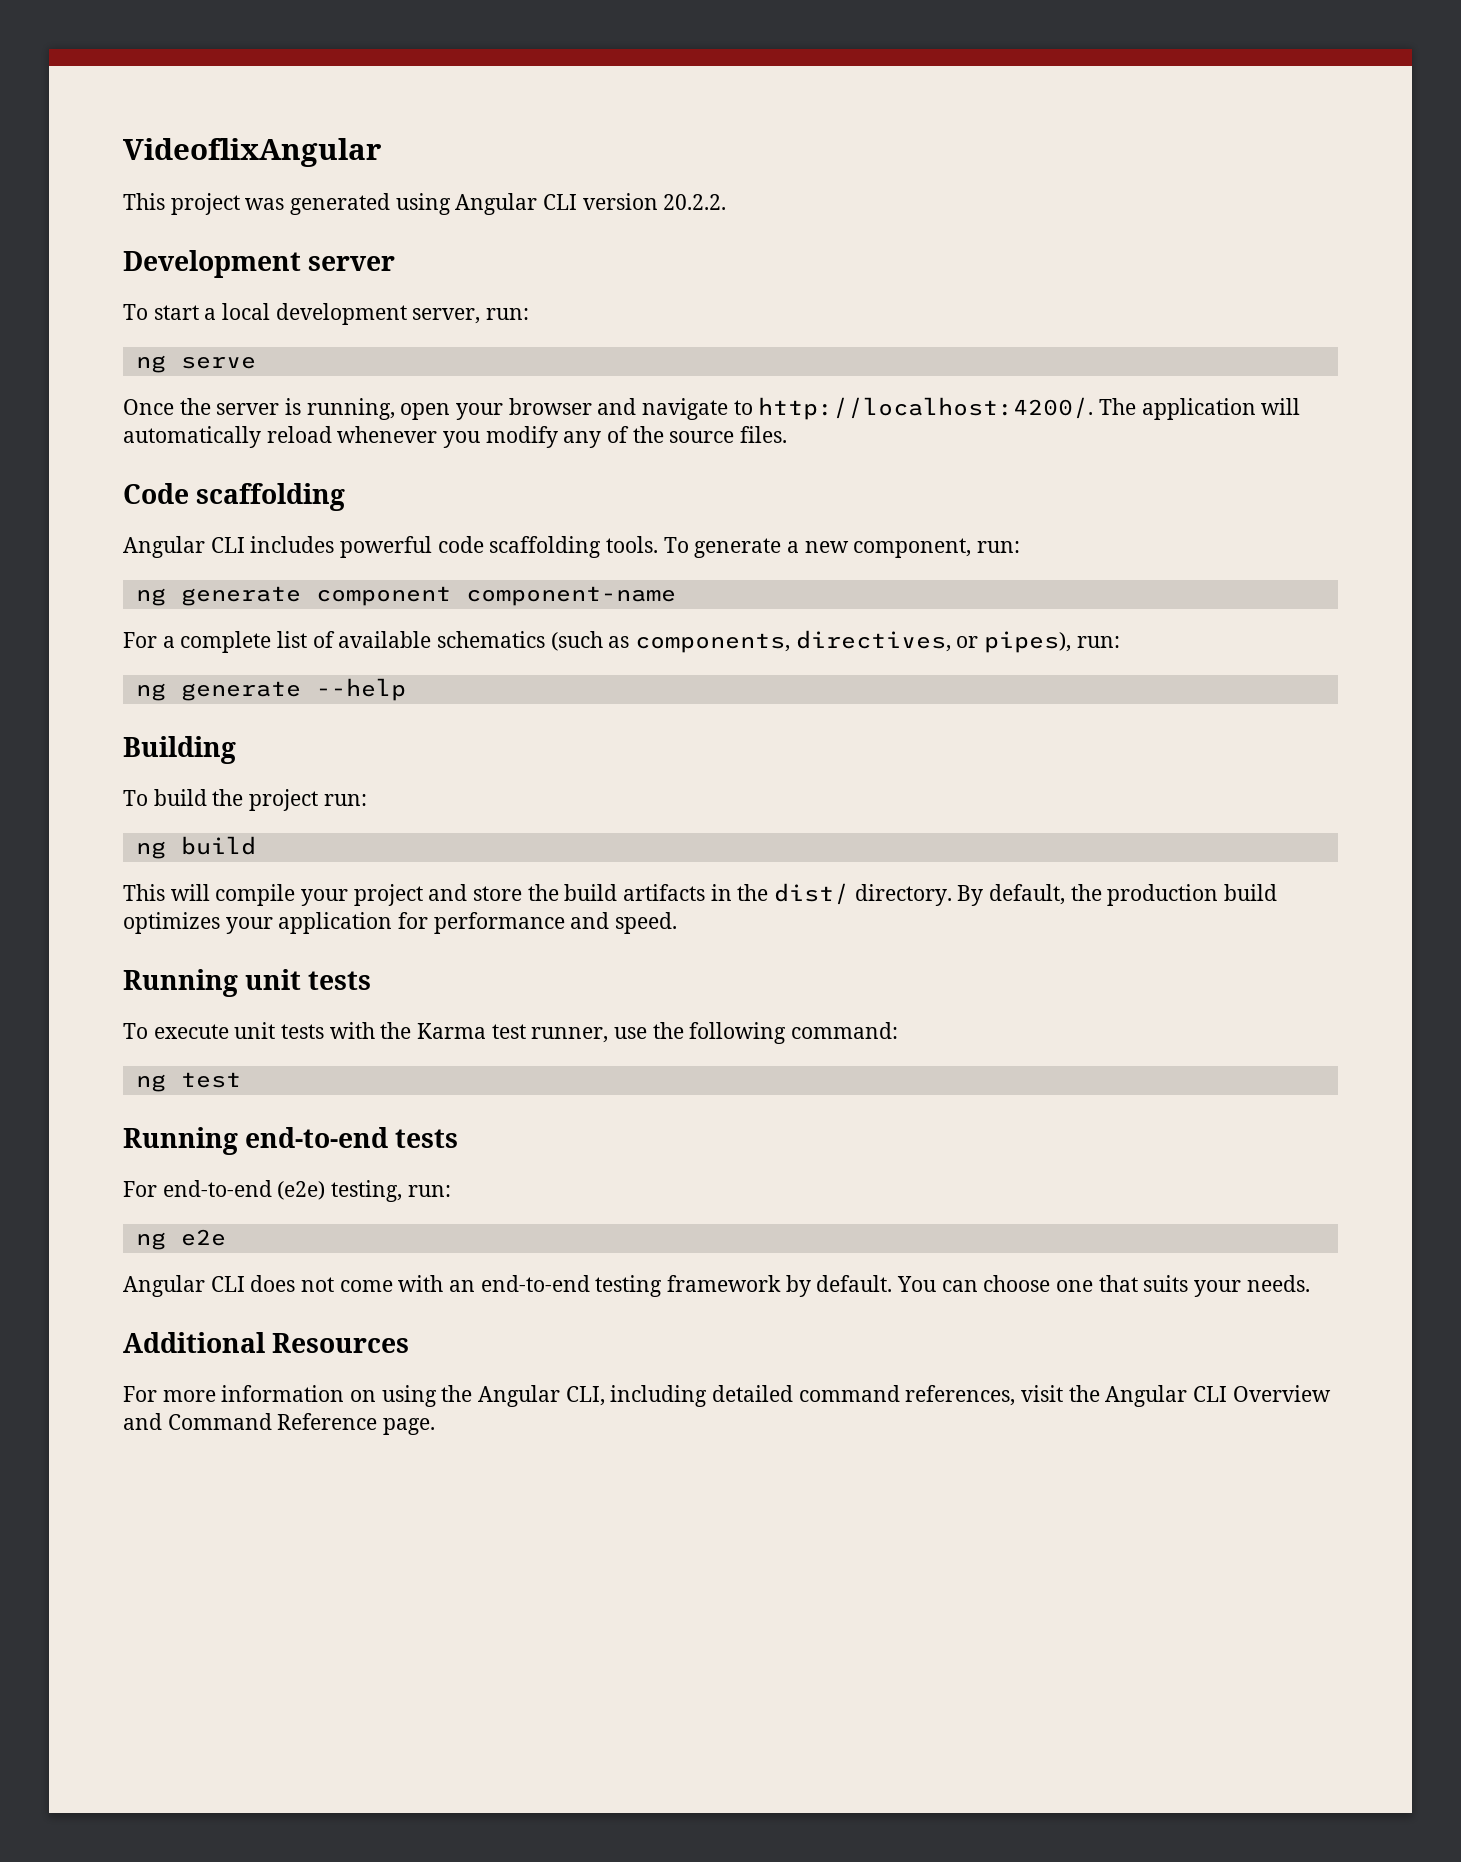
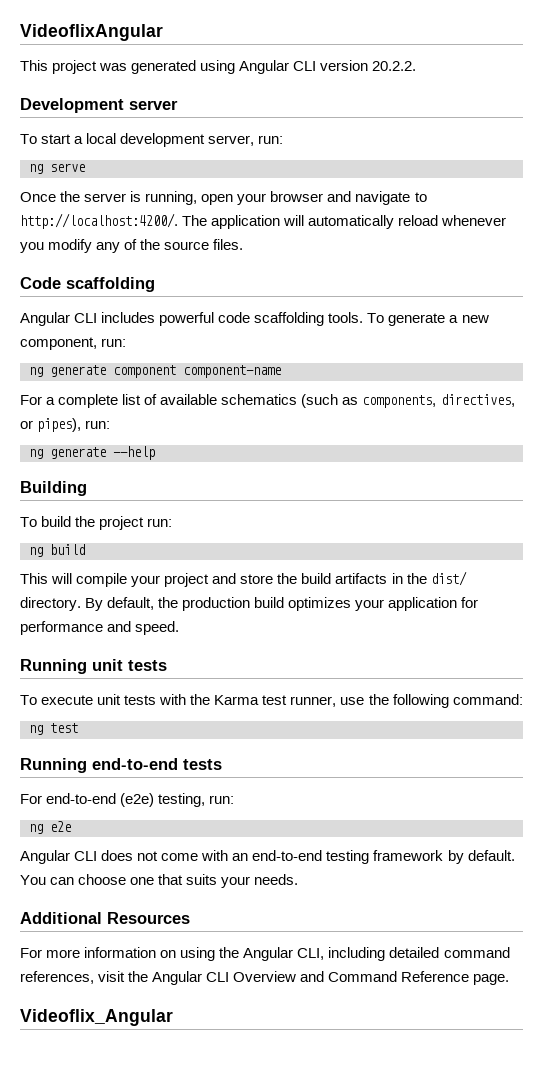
(436, 1426) none -> [20,1009,173,1026] // Videoflix_Angular

